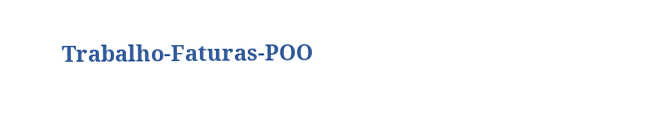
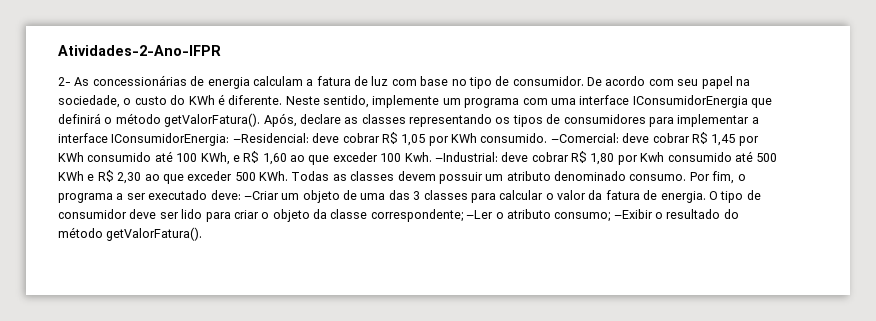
[61,43,313,62] Trabalho-Faturas-POO -> [58,45,221,56] [58,75,750,89] [58,94,772,108] [58,113,759,127] [58,132,759,146] [58,151,778,165] [58,170,746,184] [58,190,761,203] [58,209,739,222] [58,227,203,241] Atividades-2-Ano-IFPR // 2- As concessionárias de energia calculam a fatura de luz com base no tipo de consumidor. De acordo com seu papel na sociedade, o custo do KWh é diferente. Neste sentido, implemente um programa com uma interface IConsumidorEnergia que definirá o método getValorFatura(). Após, declare as classes representando os tipos de consumidores para implementar a interface IConsumidorEnergia: –Residencial: deve cobrar R$ 1,05 por KWh consumido. –Comercial: deve cobrar R$ 1,45 por KWh consumido até 100 KWh, e R$ 1,60 ao que exceder 100 Kwh. –Industrial: deve cobrar R$ 1,80 por Kwh consumido até 500 KWh e R$ 2,30 ao que exceder 500 KWh. Todas as classes devem possuir um atributo denominado consumo. Por fim, o programa a ser executado deve: –Criar um objeto de uma das 3 classes para calcular o valor da fatura de energia. O tipo de consumidor deve ser lido para criar o objeto da classe correspondente; –Ler o atributo consumo; –Exibir o resultado do método getValorFatura().

